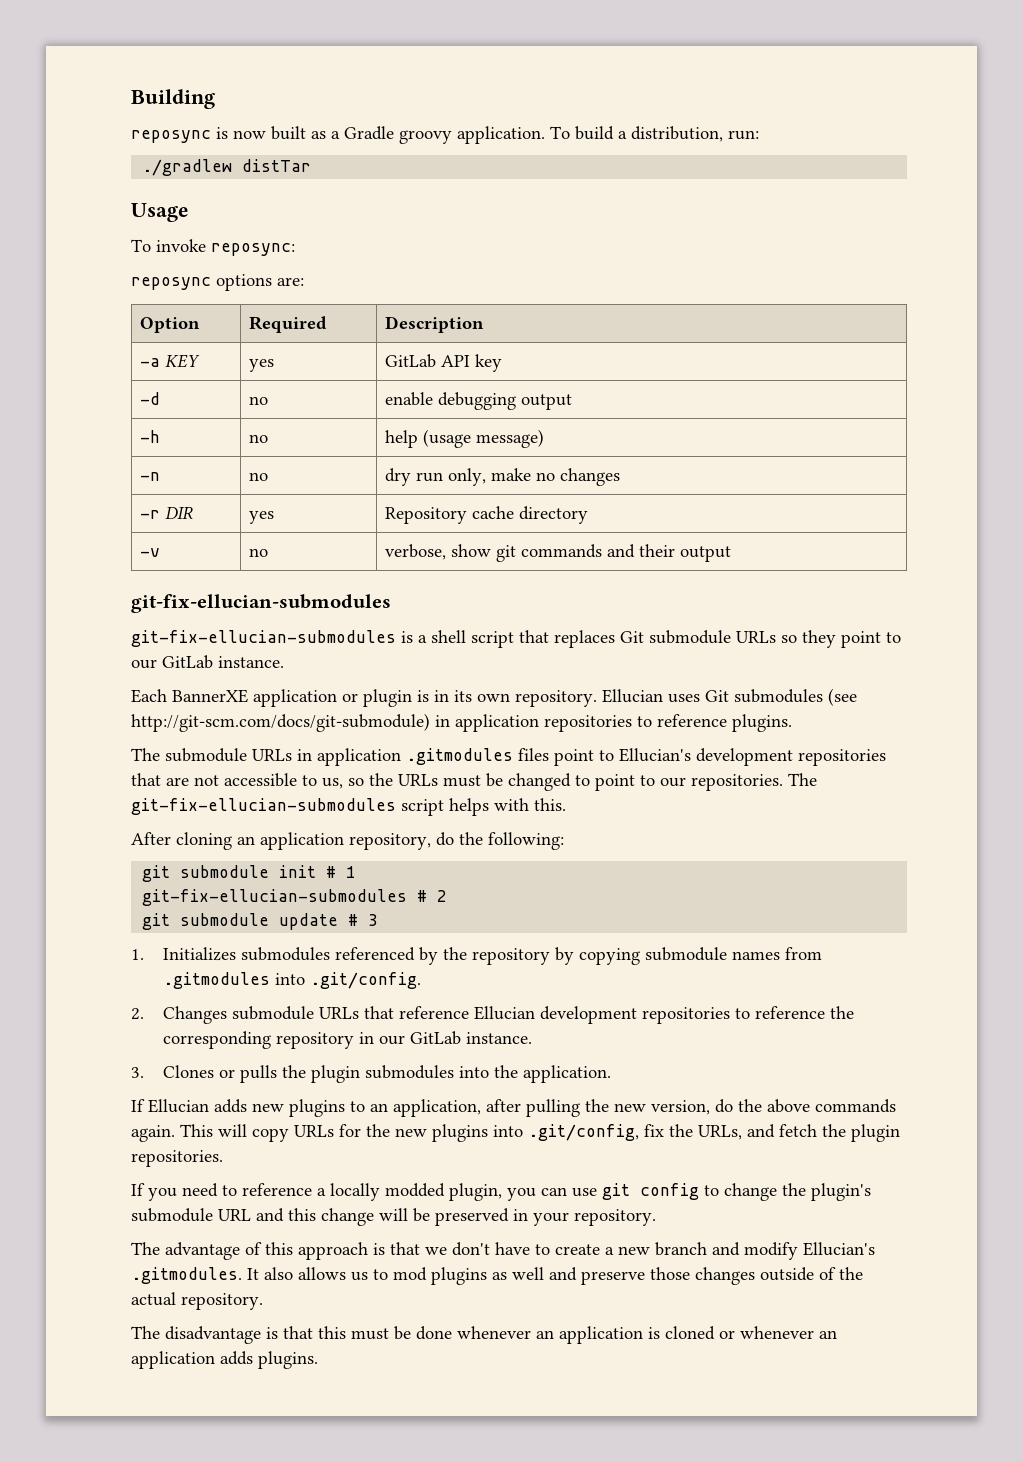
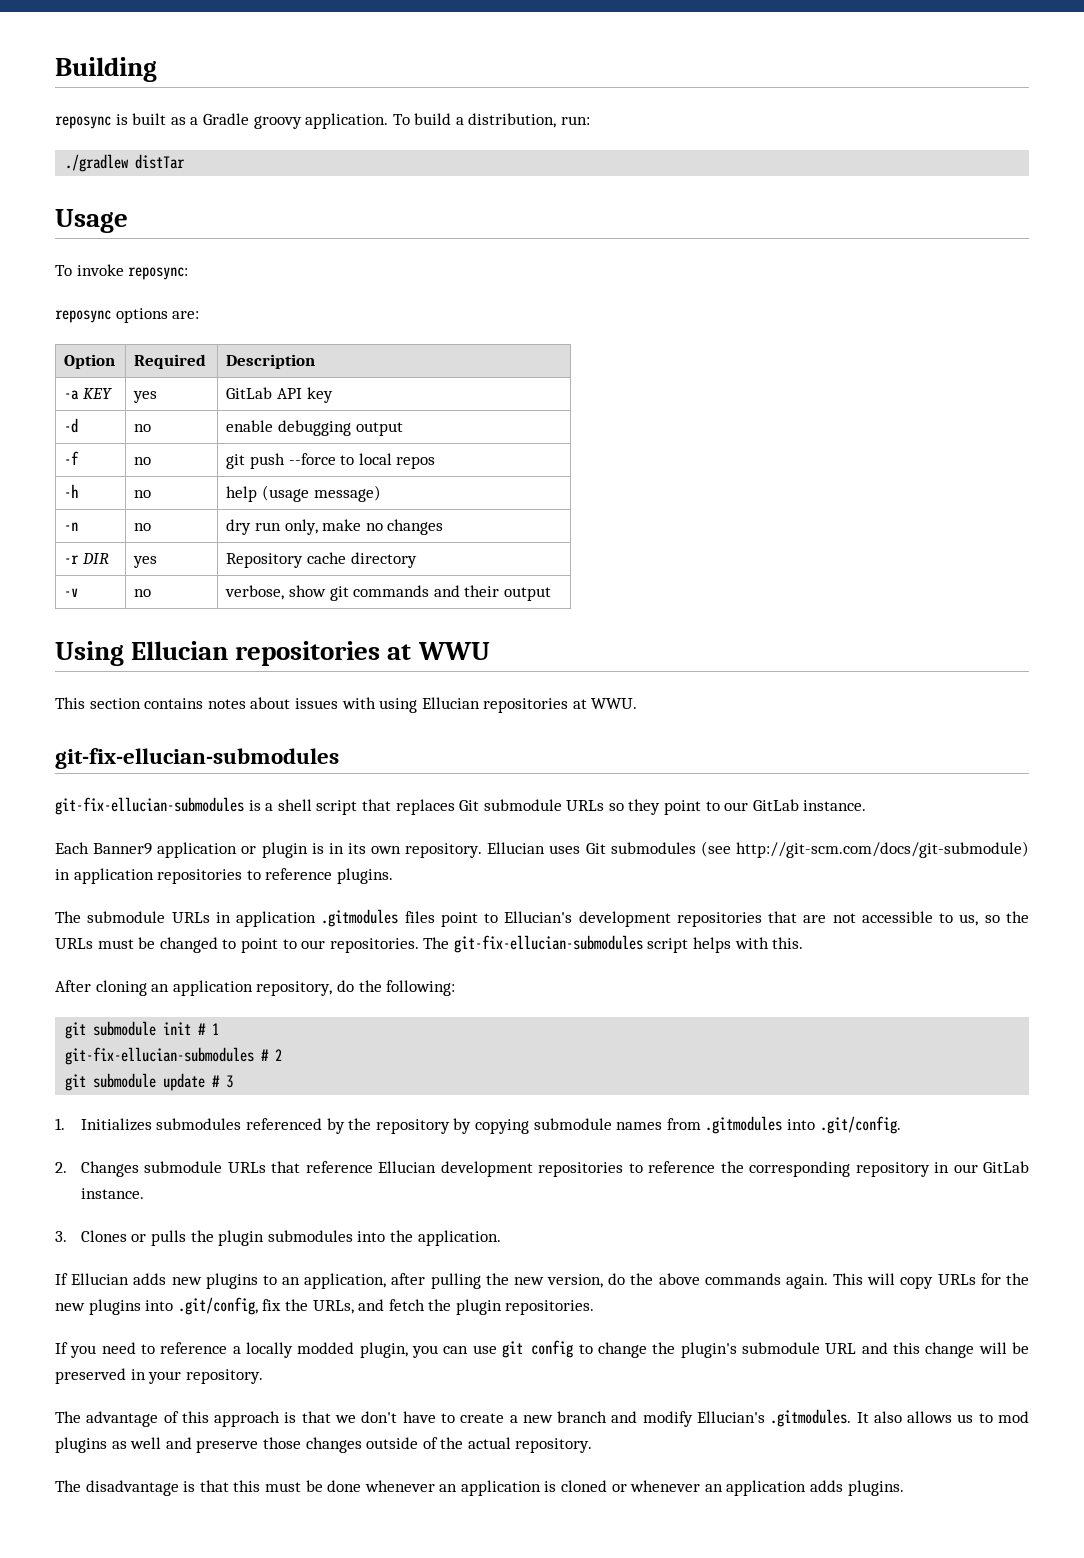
[233,130,266,139] now -> (128, 119) none
(572, 402) none -> [64,451,80,465] [134,457,152,465] [226,453,436,469] // -f | no | git push --force to local repos
(731, 554) none -> [55,641,490,666] [55,697,638,713] // Using Ellucian repositories at WWU // This section contains notes about issues with using Ellucian repositories at WWU.
[172,689,248,703] BannerXE -> [93,843,153,855] Banner9

